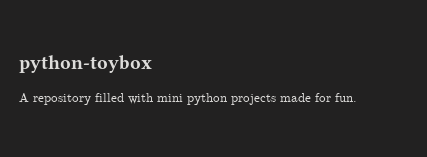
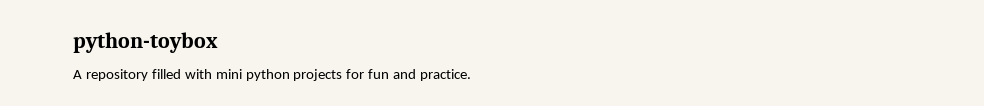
[280,93,357,102] made for fun. -> [346,69,472,81] for fun and practice.

